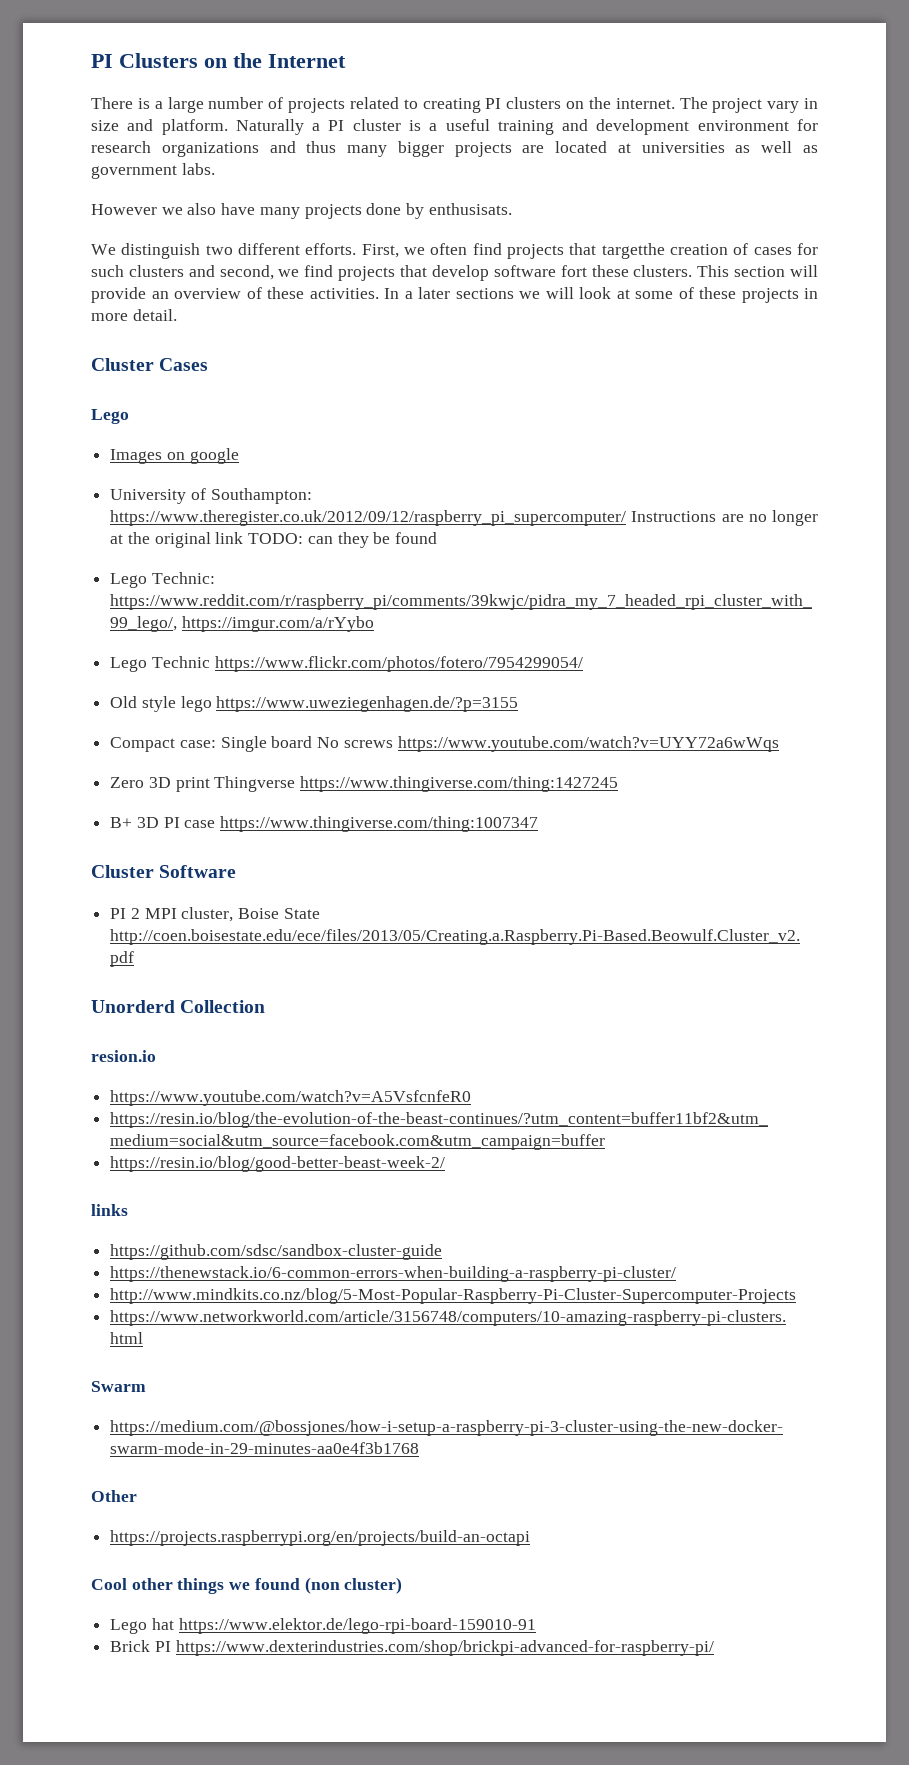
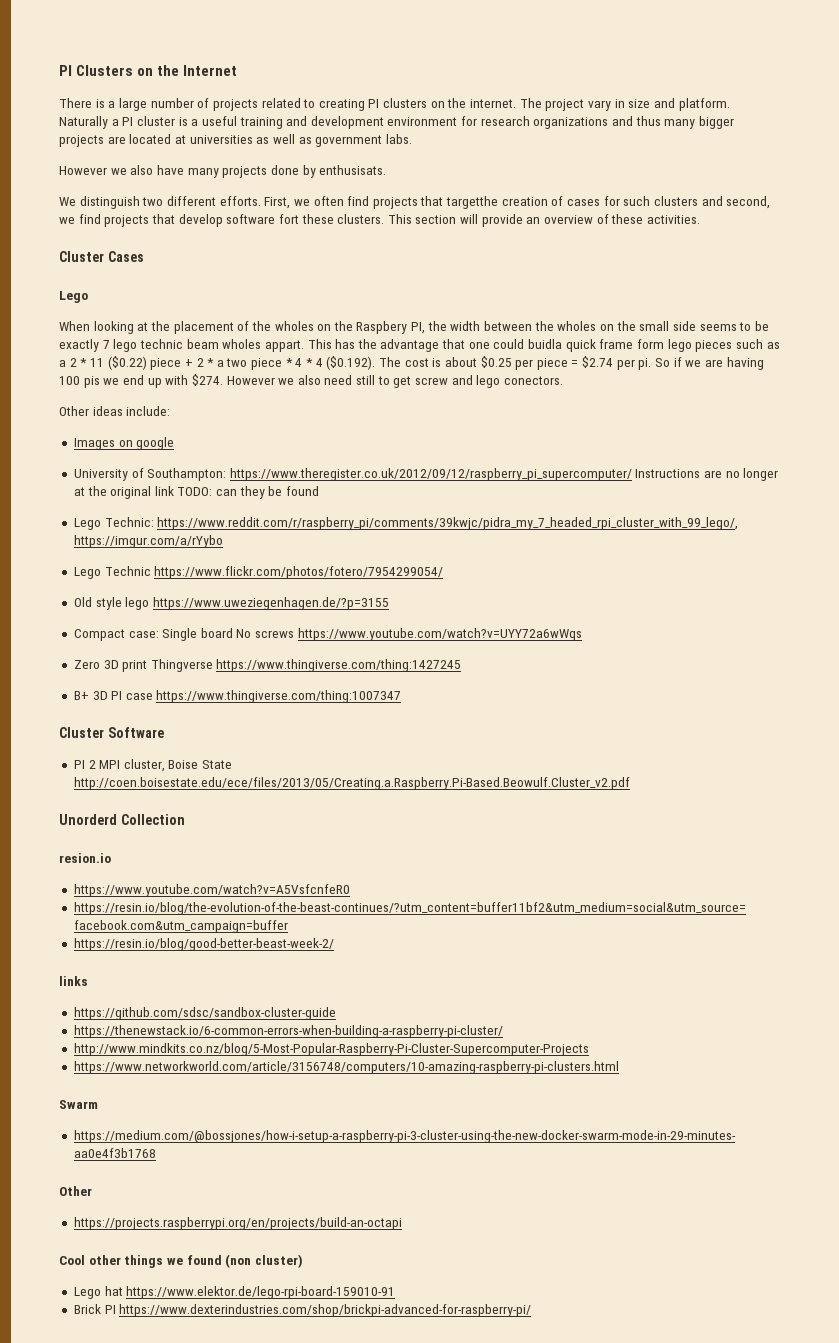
[384,287,818,303] [91,309,177,321] [91,358,209,371] [91,409,129,424] In a later sections we will look at some of these projects in more detail. // Cluster Cases // Lego -> [59,251,144,262] [59,291,88,303] [59,321,769,334] [59,339,780,352] [59,356,764,370] [59,374,563,388] [59,406,171,416] // Cluster Cases // Lego // When looking at the placement of the wholes on the Raspbery PI, the width between the wholes on the small side seems to be exactly 7 lego technic beam wholes appart. This has the advantage that one could buidla quick frame form lego pieces such as a 2 * 11 ($0.22) piece + 2 * a two piece * 4 * 4 ($0.192). The cost is about $0.25 per piece = $2.74 per pi. So if we are having 100 pis we end up with $274. However we also need still to get screw and lego conectors. // Other ideas include:

